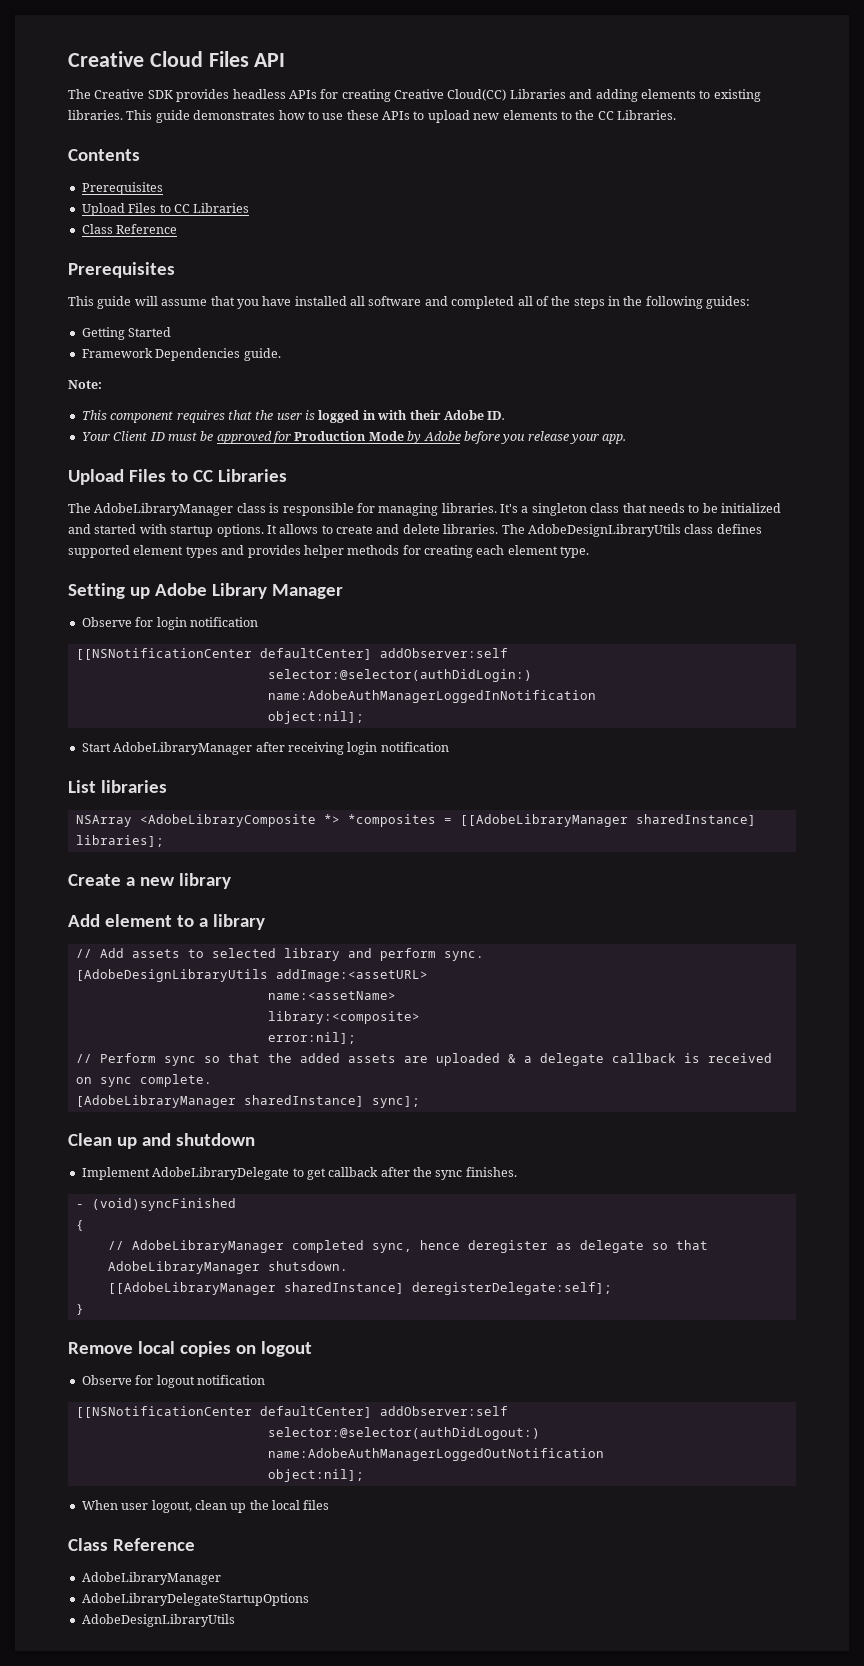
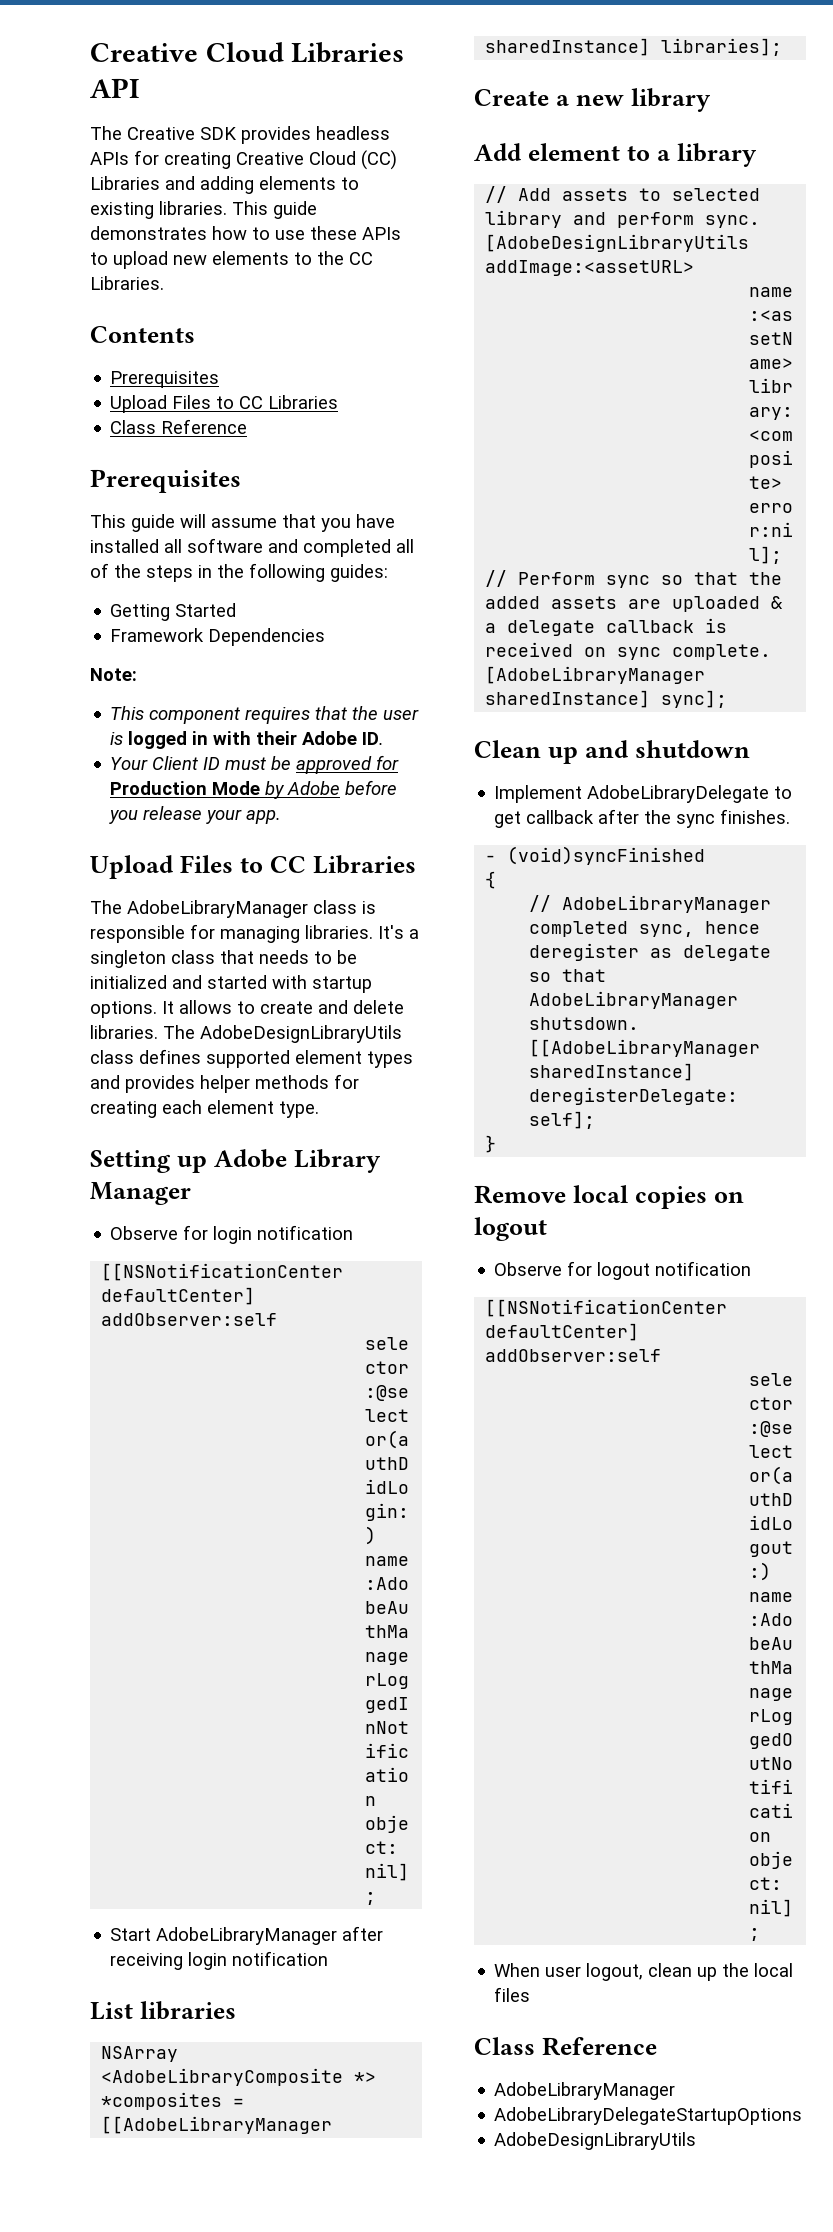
[68,51,249,67] Creative Cloud Files -> [90,42,405,63] Creative Cloud Libraries
[447,89,507,101] Cloud(CC) -> [309,150,397,170] Cloud (CC)
[243,348,281,361] guide. -> (326, 637) none

